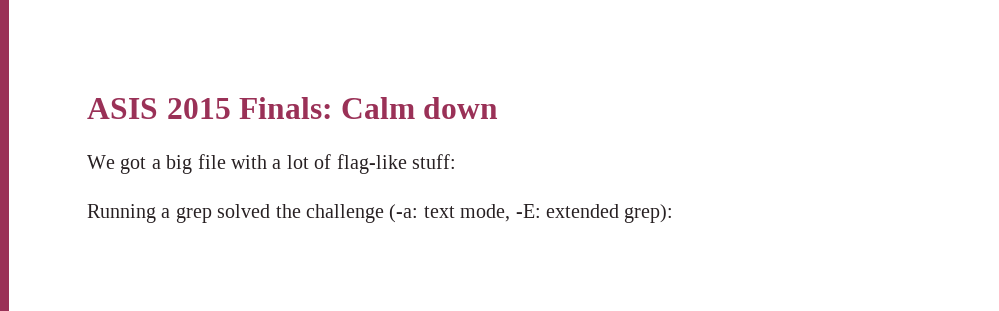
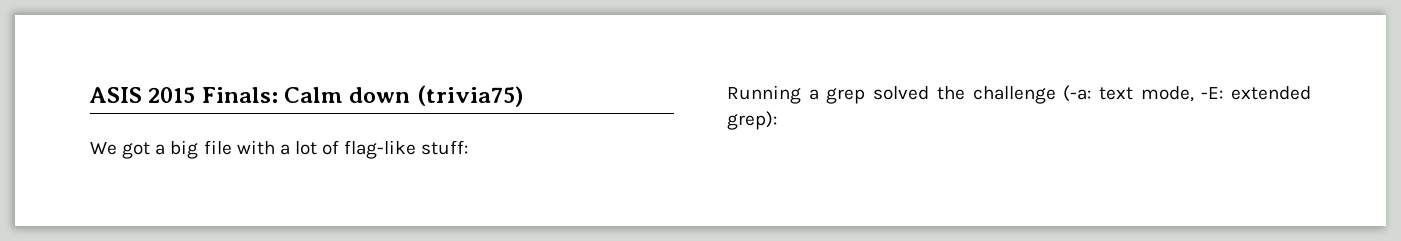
(499, 108) none -> [416,85,523,107] (trivia75)

